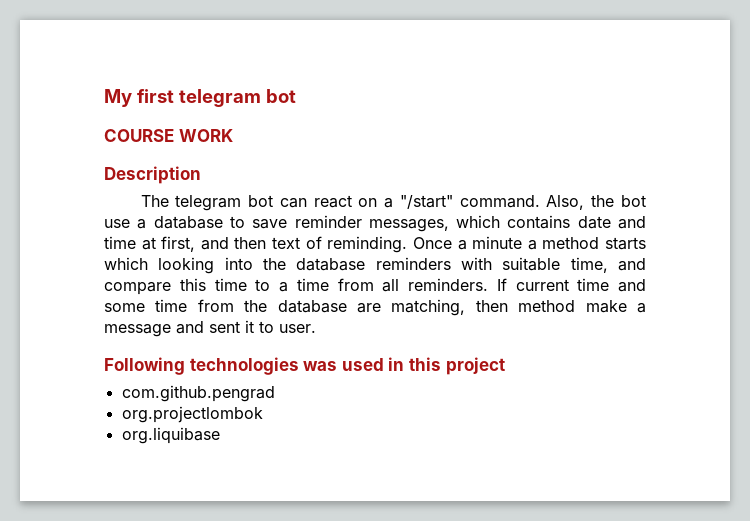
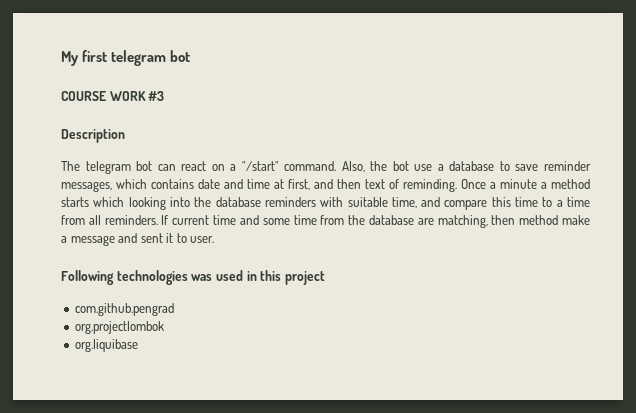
(233, 135) none -> [148,91,165,101] #3

